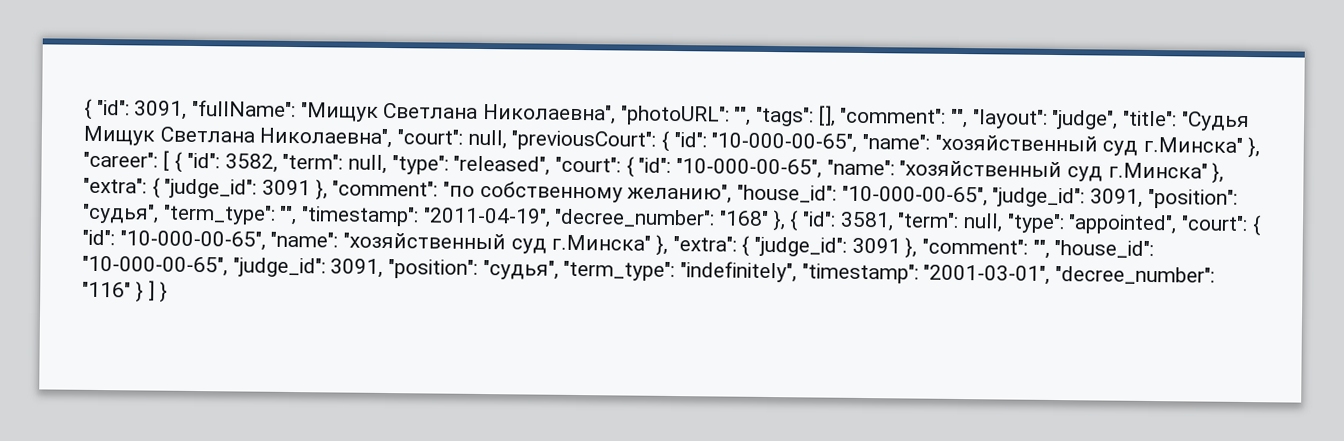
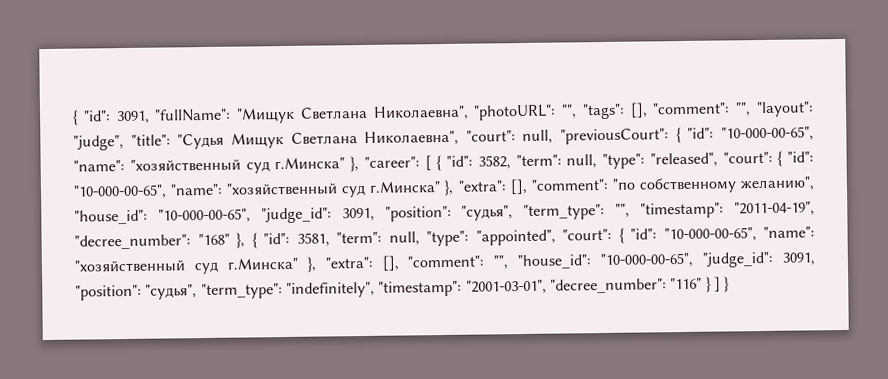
[151,177,328,201] { "judge_id": 3091 }, -> [509,178,528,195] [],
[741,235,918,259] { "judge_id": 3091 }, -> [381,255,400,271] [],

